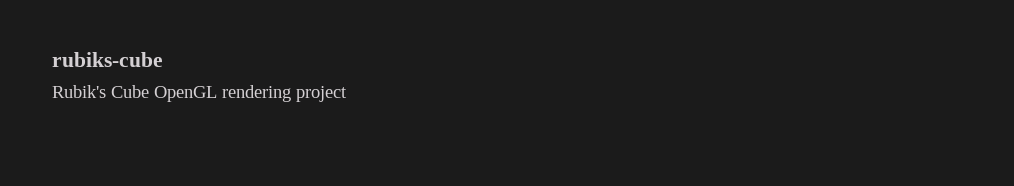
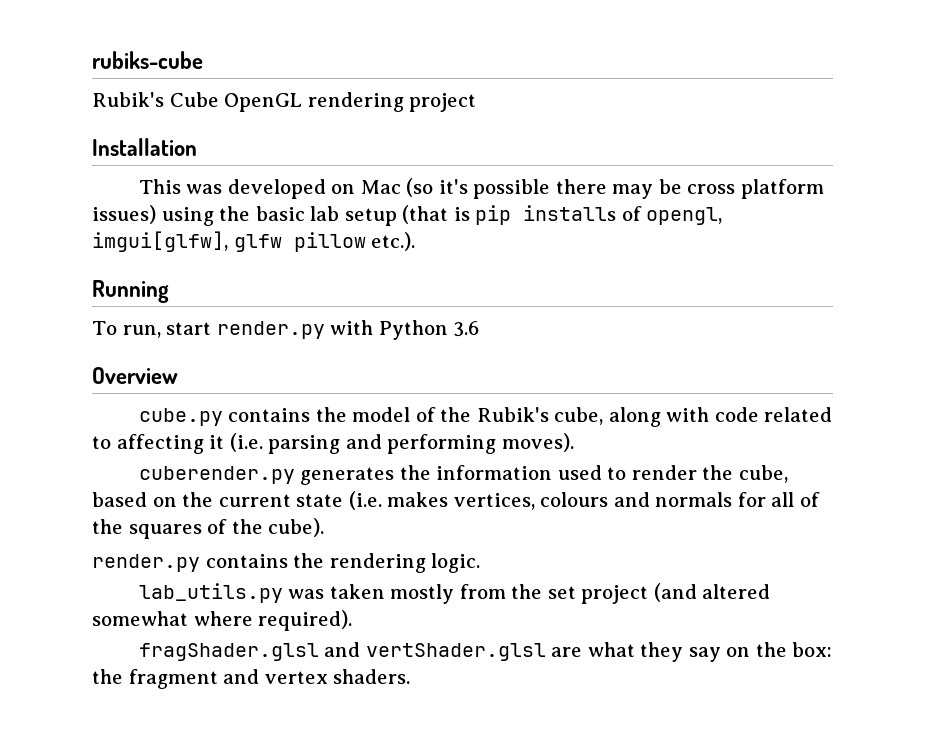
(347, 94) none -> [92,138,197,156] [138,178,825,199] [92,205,723,226] [92,231,416,252] [92,280,169,303] [92,320,480,340] [92,367,178,384] [138,407,833,427] [92,433,574,454] [138,465,788,485] [92,491,820,510] [92,518,325,539] [92,553,481,573] [138,583,771,604] [92,610,353,631] [138,642,833,662] [92,669,411,689] // Installation // This was developed on Mac (so it's possible there may be cross platform issues) using the basic lab setup (that is pip installs of opengl, imgui[glfw], glfw pillow etc.). // Running // To run, start render.py with Python 3.6 // Overview // cube.py contains the model of the Rubik's cube, along with code related to affecting it (i.e. parsing and performing moves). // cuberender.py generates the information used to render the cube, based on the current state (i.e. makes vertices, colours and normals for all of the squares of the cube). // render.py contains the rendering logic. // lab_utils.py was taken mostly from the set project (and altered somewhat where required). // fragShader.glsl and vertShader.glsl are what they say on the box: the fragment and vertex shaders.

